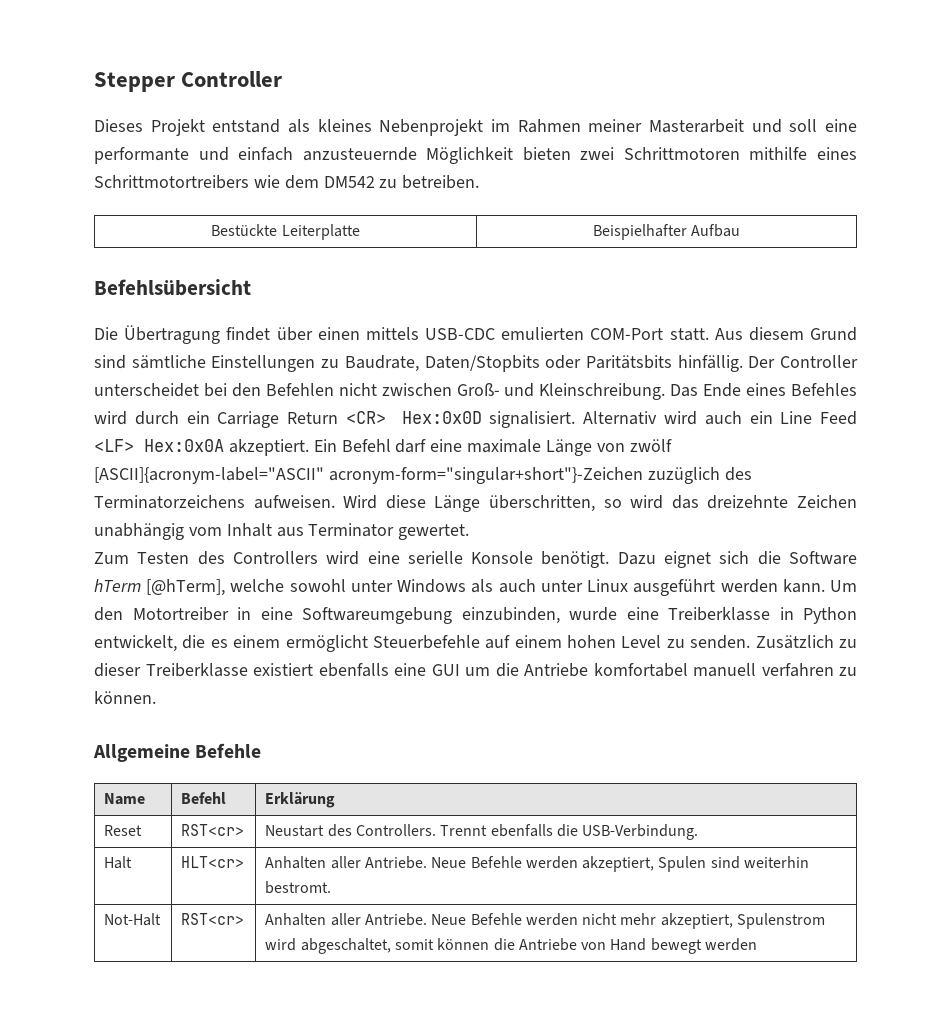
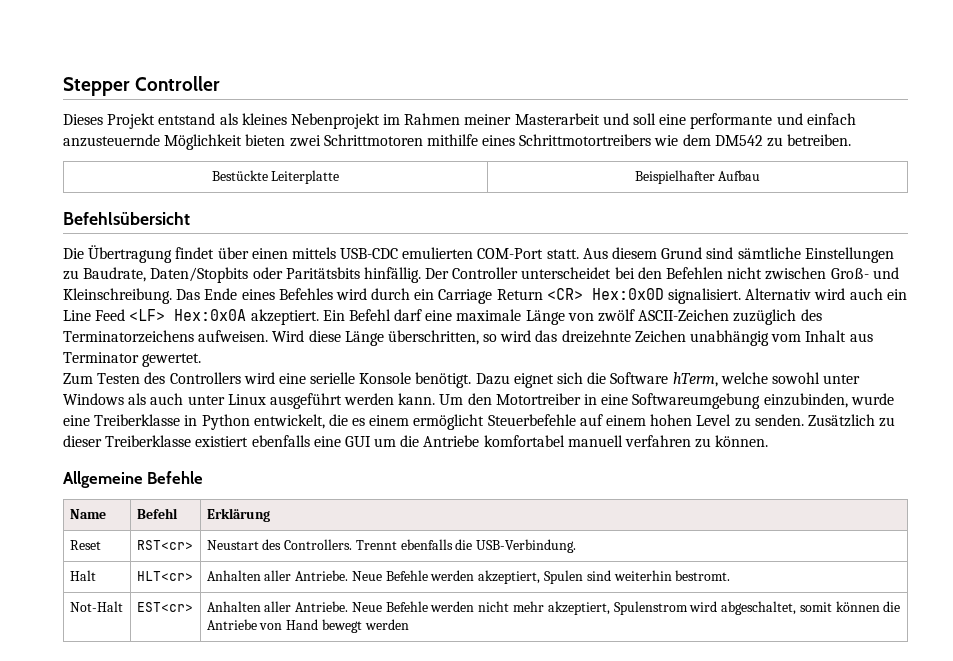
[94,467,643,484] [ASCII]{acronym-label="ASCII" acronym-form="singular+short"}-Zeichen -> [638,309,730,321] ASCII-Zeichen
[94,579,226,596] hTerm [@hTerm], -> [672,372,718,387] hTerm,
[181,913,245,925] RST<cr> -> [136,602,193,612] EST<cr>

